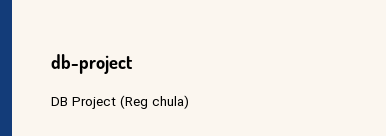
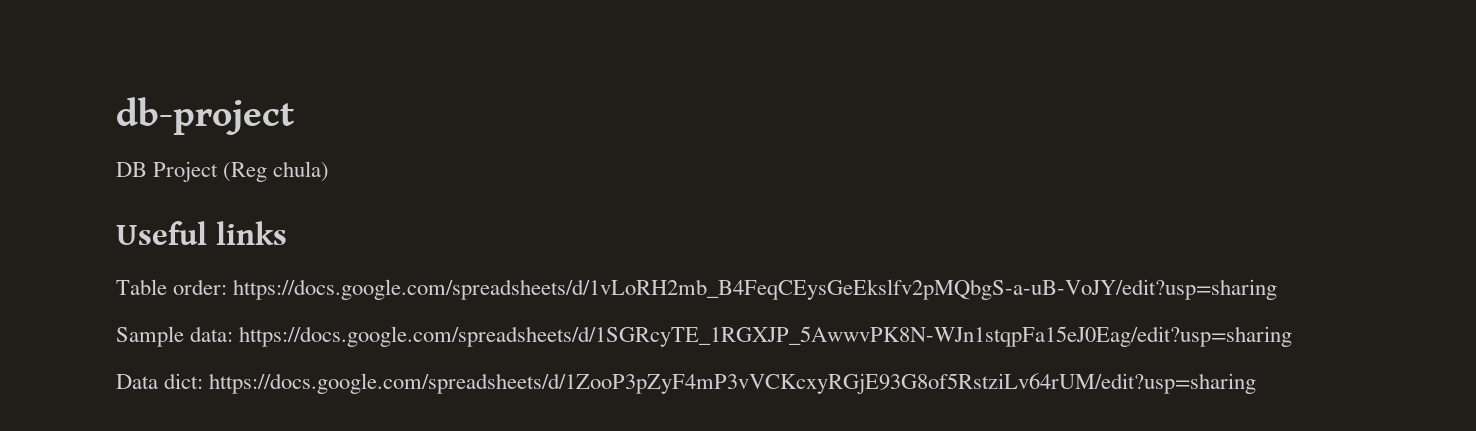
(189, 102) none -> [116,221,287,245] [116,279,1278,300] [116,326,1293,347] [116,373,1257,394] // Useful links // Table order: https://docs.google.com/spreadsheets/d/1vLoRH2mb_B4FeqCEysGeEkslfv2pMQbgS-a-uB-VoJY/edit?usp=sharing // Sample data: https://docs.google.com/spreadsheets/d/1SGRcyTE_1RGXJP_5AwwvPK8N-WJn1stqpFa15eJ0Eag/edit?usp=sharing // Data dict: https://docs.google.com/spreadsheets/d/1ZooP3pZyF4mP3vVCKcxyRGjE93G8of5RstziLv64rUM/edit?usp=sharing

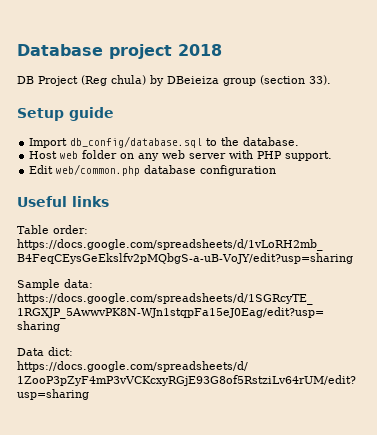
[116,97,295,135] db-project -> [17,44,222,59] Database project 2018
(330, 171) none -> [150,75,331,86] [17,107,114,121] [29,136,300,148] [29,150,333,161] [29,164,277,176] by DBeieiza group (section 33). // Setup guide // Import db_config/database.sql to the database. // Host web folder on any web server with PHP support. // Edit web/common.php database configuration

